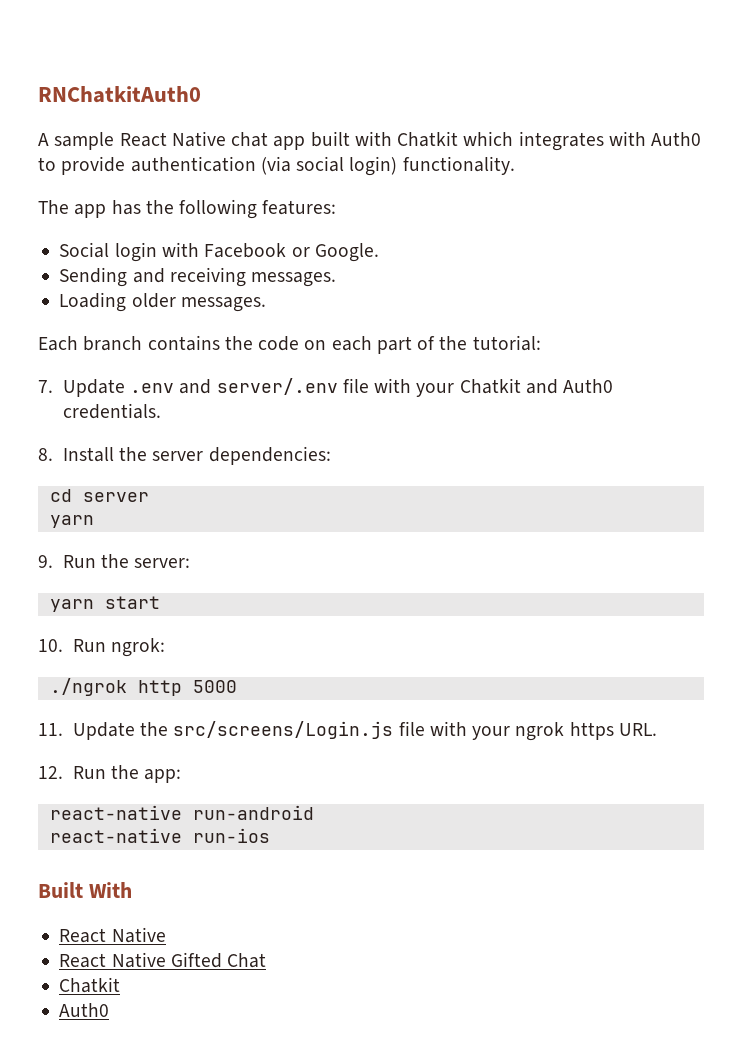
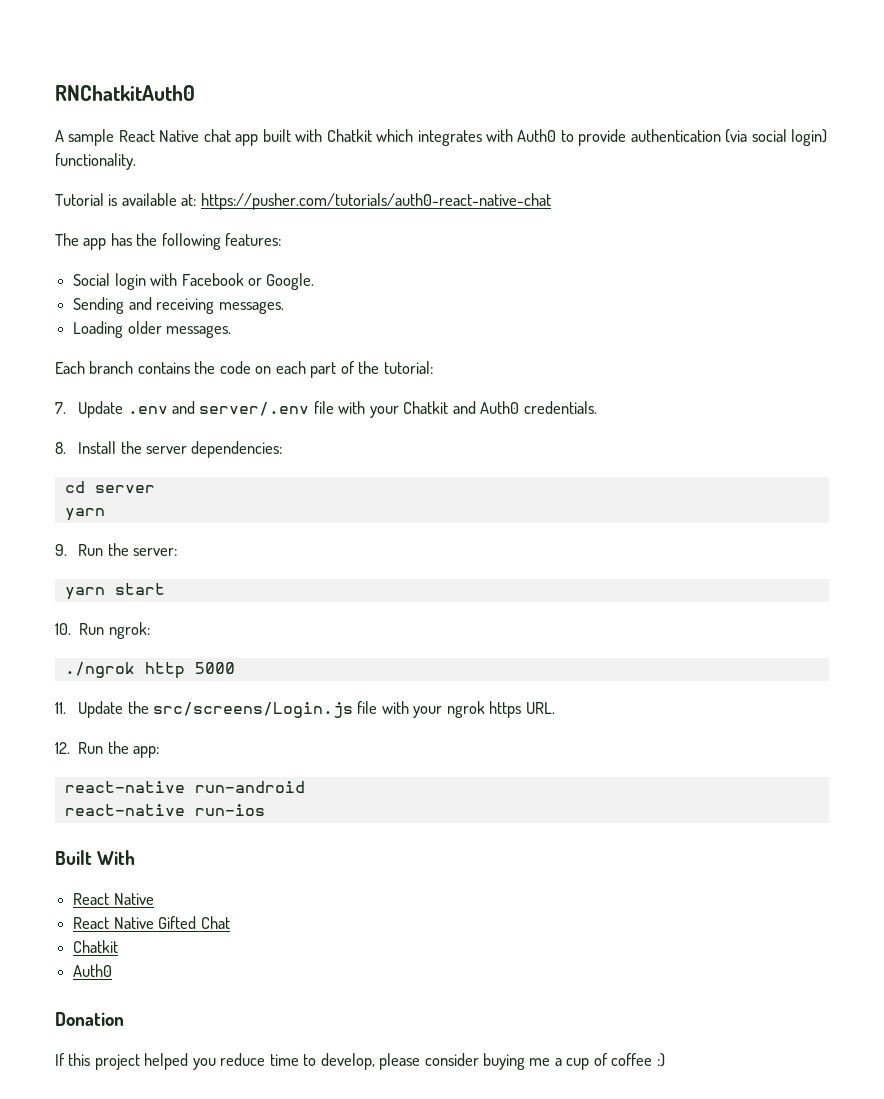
(515, 165) none -> [55,193,551,210] // Tutorial is available at: https://pusher.com/tutorials/auth0-react-native-chat
(110, 1010) none -> [55,1012,124,1026] [55,1053,665,1070] // Donation // If this project helped you reduce time to develop, please consider buying me a cup of coffee :)

